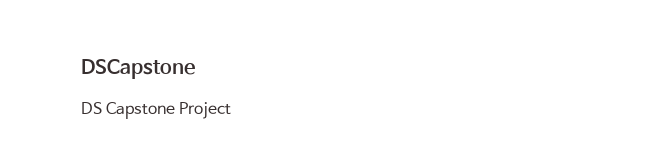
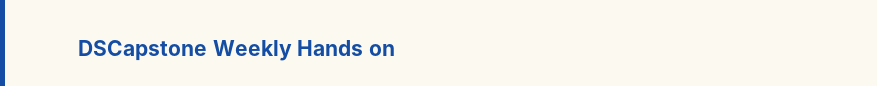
[81,102,232,119] // DS Capstone Project -> [212,40,396,61] Weekly Hands on

